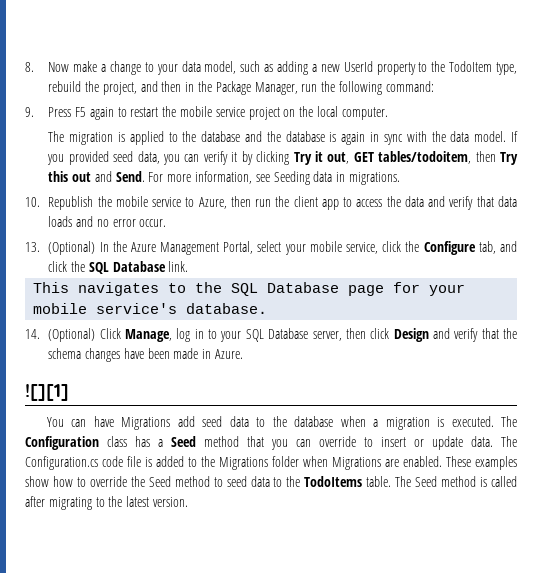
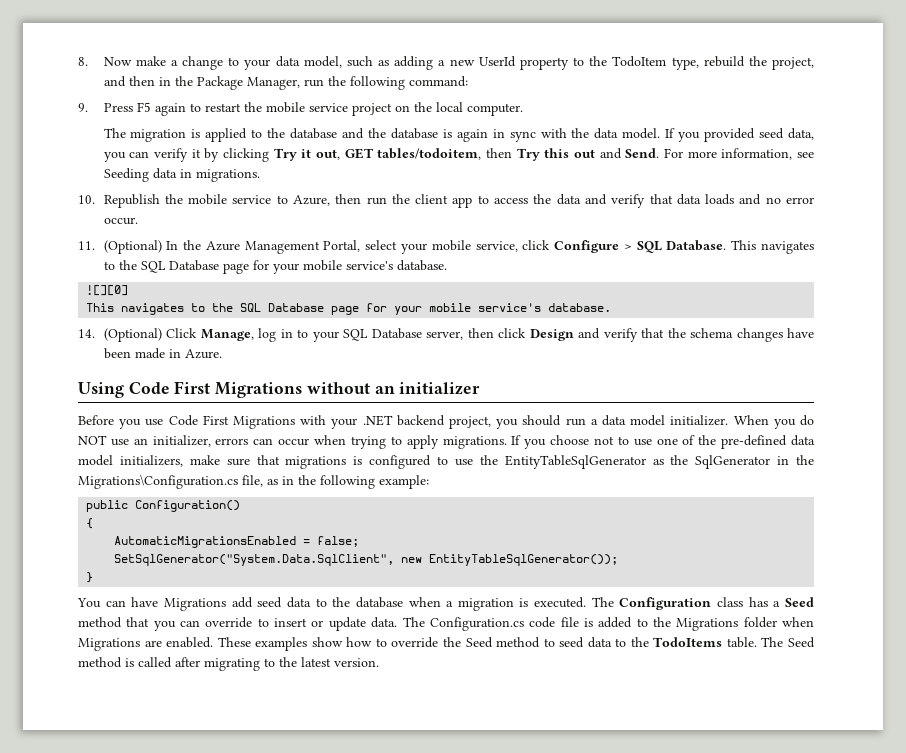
[25,242,40,252] 13. -> [78,241,95,250] 11.
[405,241,517,255] [48,261,189,274] the Configure tab, and click the SQL Database link. -> [554,240,814,254] [103,260,447,274] [86,285,129,296] Configure > SQL Database. This navigates to the SQL Database page for your mobile service's database. // ![][0]
[25,384,69,401] ![][1] -> [78,381,481,398] [78,415,815,429] [78,435,816,449] [78,455,814,469] [78,474,429,489] [86,500,241,512] [86,518,94,529] [114,536,360,548] [114,554,619,566] [86,572,94,583] Using Code First Migrations without an initializer // Before you use Code First Migrations with your .NET backend project, you should run a data model initializer. When you do NOT use an initializer, errors can occur when trying to apply migrations. If you choose not to use one of the pre-defined data model initializers, make sure that migrations is configured to use the EntityTableSqlGenerator as the SqlGenerator in the Migrations\Configuration.cs file, as in the following example: // public Configuration() // { // AutomaticMigrationsEnabled = false; // SetSqlGenerator("System.Data.SqlClient", new EntityTableSqlGenerator()); // }

